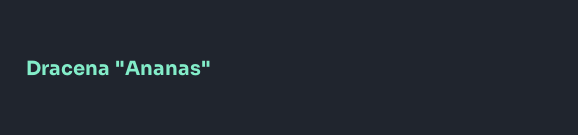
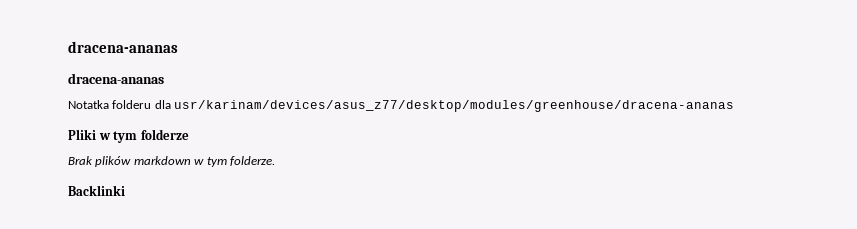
[26,60,212,76] Dracena "Ananas" -> [68,41,178,53] [68,73,164,84] [68,100,735,112] [68,129,189,143] [68,156,275,167] [68,185,125,196] dracena-ananas // dracena-ananas // Notatka folderu dla usr/karinam/devices/asus_z77/desktop/modules/greenhouse/dracena-ananas // Pliki w tym folderze // Brak plików markdown w tym folderze. // Backlinki

